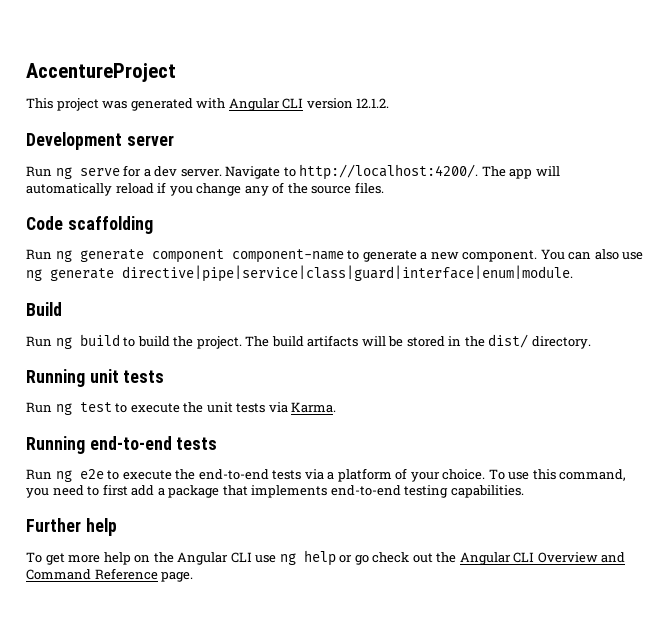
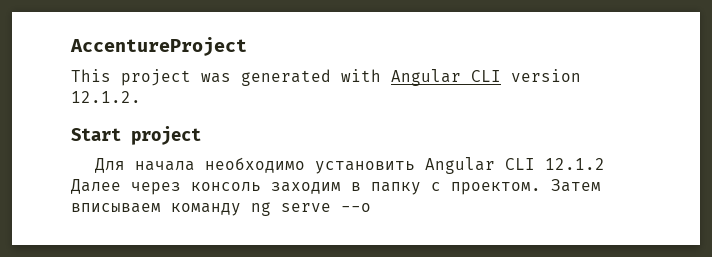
[26,132,174,150] [26,164,560,180] [26,182,384,196] [26,216,153,234] [26,249,644,263] [26,265,573,282] [26,302,62,316] [26,334,591,349] [26,369,165,387] [26,402,337,415] [26,436,218,454] [26,468,627,482] [26,484,524,498] [26,518,117,536] [26,550,626,566] [26,568,194,582] Development server // Run ng serve for a dev server. Navigate to http://localhost:4200/. The app will automatically reload if you change any of the source files. // Code scaffolding // Run ng generate component component-name to generate a new component. You can also use ng generate directive|pipe|service|class|guard|interface|enum|module. // Build // Run ng build to build the project. The build artifacts will be stored in the dist/ directory. // Running unit tests // Run ng test to execute the unit tests via Karma. // Running end-to-end tests // Run ng e2e to execute the end-to-end tests via a platform of your choice. To use this command, you need to first add a package that implements end-to-end testing capabilities. // Further help // To get more help on the Angular CLI use ng help or go check out the Angular CLI Overview and Command Reference page. -> [71,126,201,145] [94,157,605,174] [71,179,601,195] [71,202,371,216] Start project // Для начала необходимо установить Angular CLI 12.1.2 Далее через консоль заходим в папку с проектом. Затем вписываем команду ng serve --o

